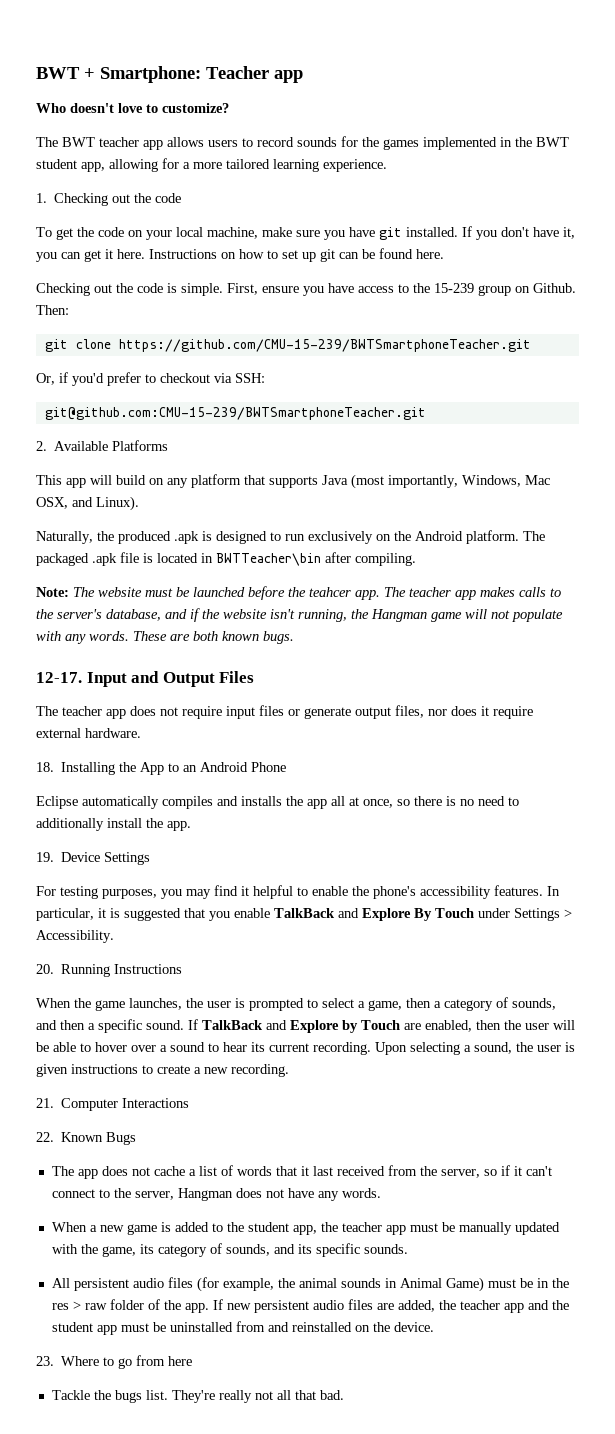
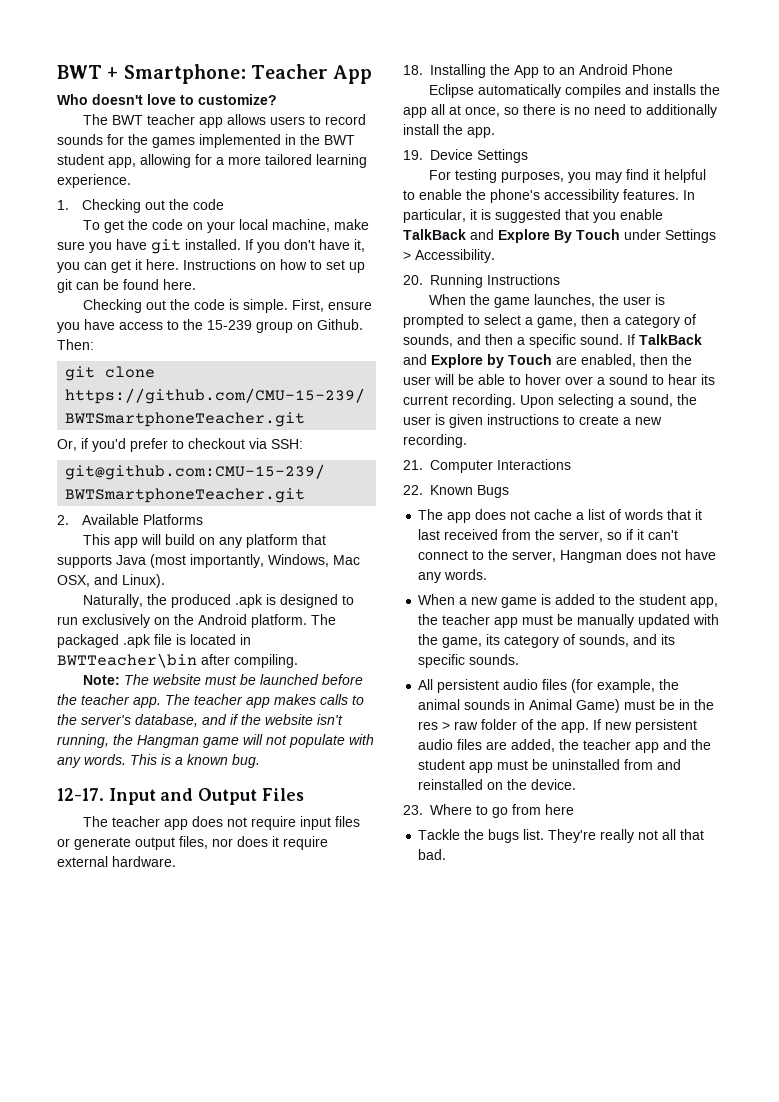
[274,70,303,83] app -> [333,65,373,84] App
[309,587,351,597] teahcer -> [81,694,130,705] teacher
[133,631,294,644] These are both known bugs. -> [130,754,260,768] This is a known bug.

